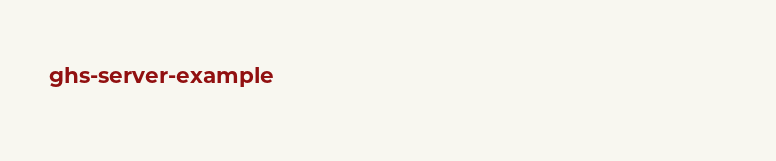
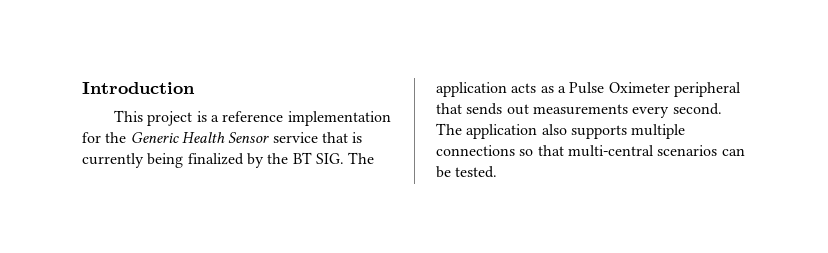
[49,67,274,87] ghs-server-example -> [82,82,195,94] [113,110,391,126] [82,132,363,143] [82,152,375,168] [436,82,741,97] [436,103,722,118] [436,123,686,139] [436,145,745,157] [436,166,498,178] Introduction // This project is a reference implementation for the Generic Health Sensor service that is currently being finalized by the BT SIG. The application acts as a Pulse Oximeter peripheral that sends out measurements every second. The application also supports multiple connections so that multi-central scenarios can be tested.

